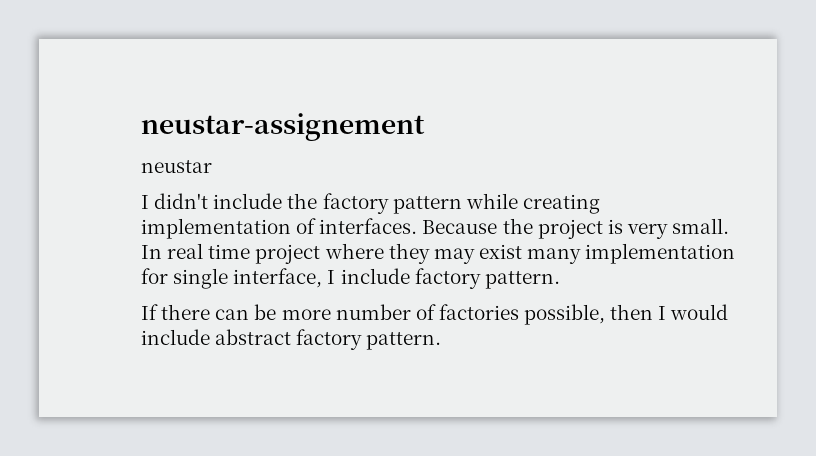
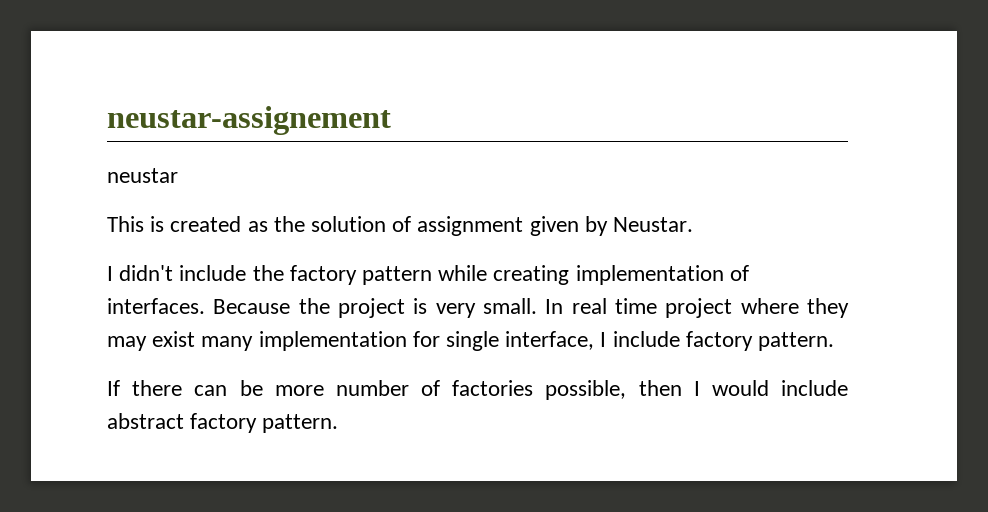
(212, 166) none -> [107,216,694,236] // This is created as the solution of assignment given by Neustar.

